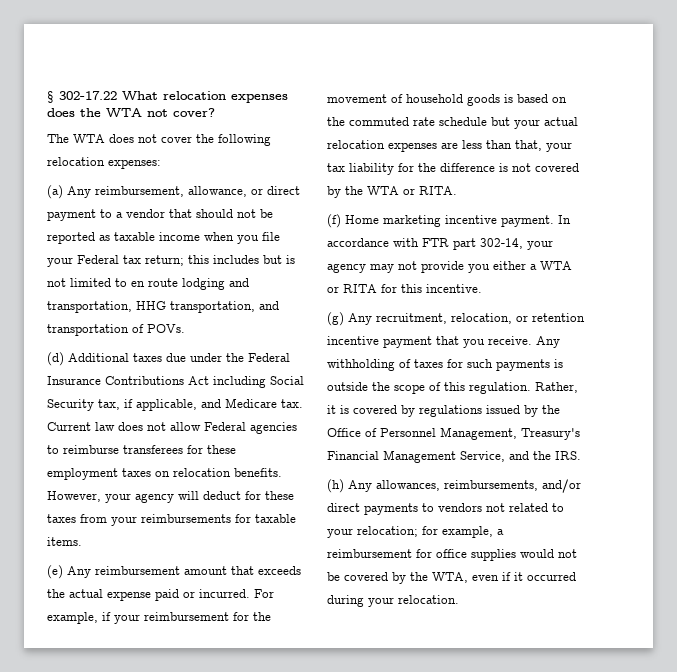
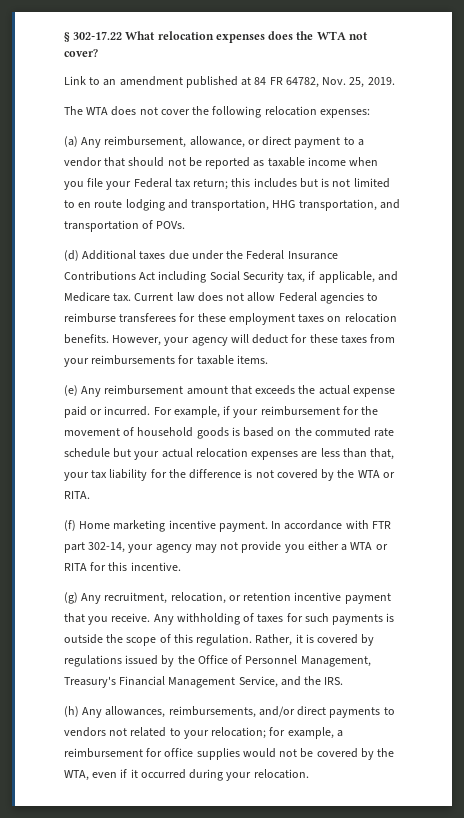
(215, 112) none -> [64,76,395,88] // Link to an amendment published at 84 FR 64782, Nov. 25, 2019.

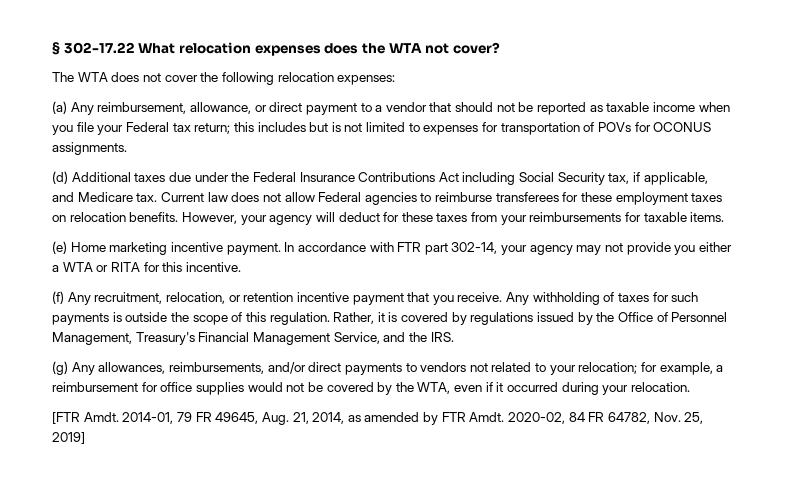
[64,76,395,88] // Link to an amendment published at 84 FR 64782, Nov. 25, 2019. -> (500, 48) none
[78,199,400,211] [64,220,186,232] en route lodging and transportation, HHG transportation, and transportation of POVs. -> [423,122,712,135] [52,142,127,155] expenses for transportation of POVs for OCONUS assignments.
[81,385,395,397] [64,406,379,418] [64,427,395,439] [64,448,395,460] [64,469,395,481] [64,491,90,499] [64,520,76,531] Any reimbursement amount that exceeds the actual expense paid or incurred. For example, if your reimbursement for the movement of household goods is based on the commuted rate schedule but your actual relocation expenses are less than that, your tax liability for the difference is not covered by the WTA or RITA. // (f) -> (67, 247) none
[64,592,78,604] (g) -> [52,291,64,304] (f)
[64,706,79,717] (h) -> [52,361,68,375] (g)
(309, 774) none -> [52,412,704,425] [52,432,85,444] // [FTR Amdt. 2014-01, 79 FR 49645, Aug. 21, 2014, as amended by FTR Amdt. 2020-02, 84 FR 64782, Nov. 25, 2019]

